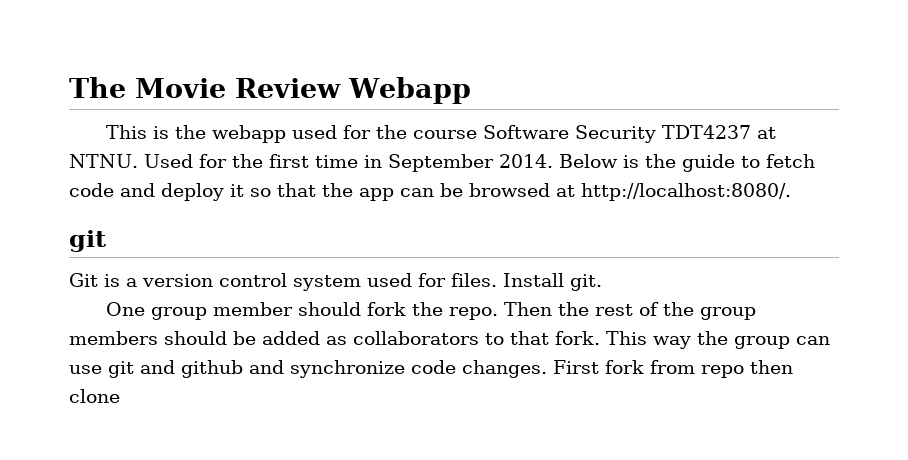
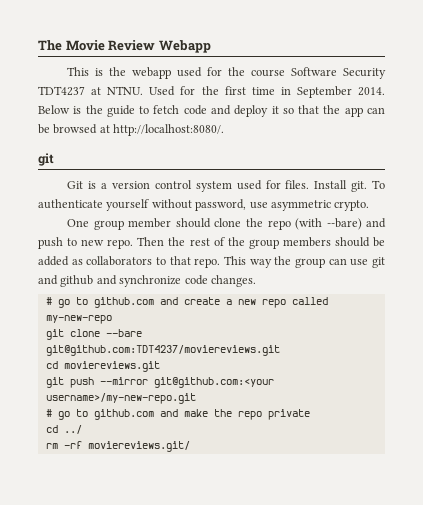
[106,302,444,320] // One group member should fork the -> [372,180,386,189] [38,199,370,211] [67,218,387,230] [38,237,105,249] To authenticate yourself without password, use asymmetric crypto. // One group member should clone the repo (with --bare) and push to new
[555,331,600,345] fork. -> [194,258,221,268] repo.
[553,360,793,378] [69,389,120,403] First fork from repo then clone -> [45,297,328,308] [45,315,112,324] [45,329,142,340] [45,345,280,356] [45,361,160,372] [45,377,274,388] [45,393,196,404] [45,409,310,420] [45,425,82,434] [45,441,190,452] // # go to github.com and create a new repo called my-new-repo // git clone --bare git@github.com:TDT4237/moviereviews.git // cd moviereviews.git // git push --mirror git@github.com:<your username>/my-new-repo.git // # go to github.com and make the repo private // cd ../ // rm -rf moviereviews.git/

